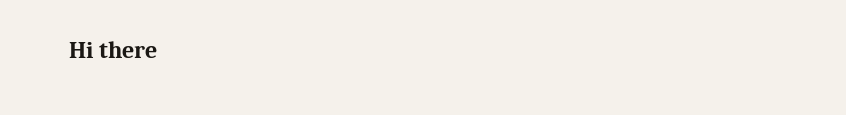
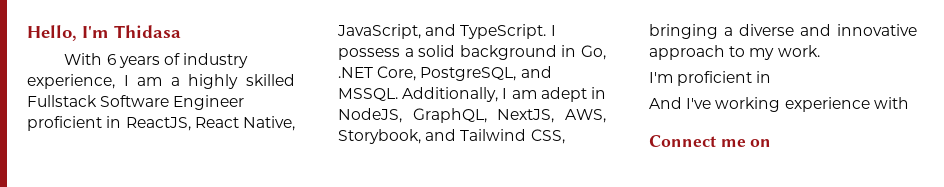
[69,41,158,58] Hi there -> [27,25,181,41] [64,53,249,68] [27,74,295,89] [27,95,245,110] [27,116,295,131] [337,24,556,39] [338,45,606,60] [338,66,552,81] [338,87,606,102] [338,108,606,123] [338,129,565,144] [649,24,917,39] [649,45,820,60] [649,71,772,86] [649,97,909,112] [649,135,772,147] Hello, I'm Thidasa // With 6 years of industry experience, I am a highly skilled Fullstack Software Engineer proficient in ReactJS, React Native, JavaScript, and TypeScript. I possess a solid background in Go, .NET Core, PostgreSQL, and MSSQL. Additionally, I am adept in NodeJS, GraphQL, NextJS, AWS, Storybook, and Tailwind CSS, bringing a diverse and innovative approach to my work. // I'm proficient in // And I've working experience with // Connect me on

